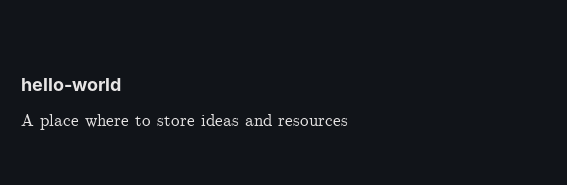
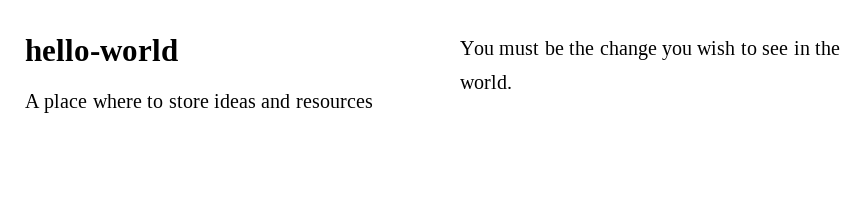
(348, 122) none -> [460,41,840,60] [460,75,512,89] You must be the change you wish to see in the world.

